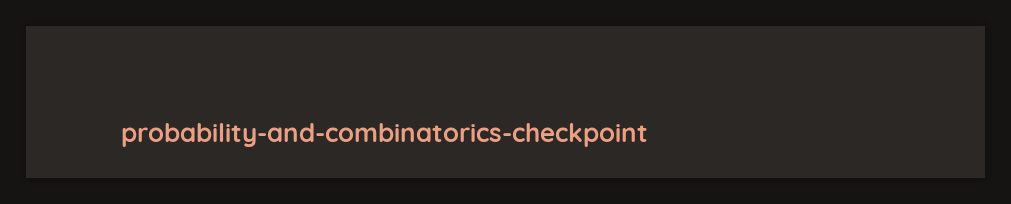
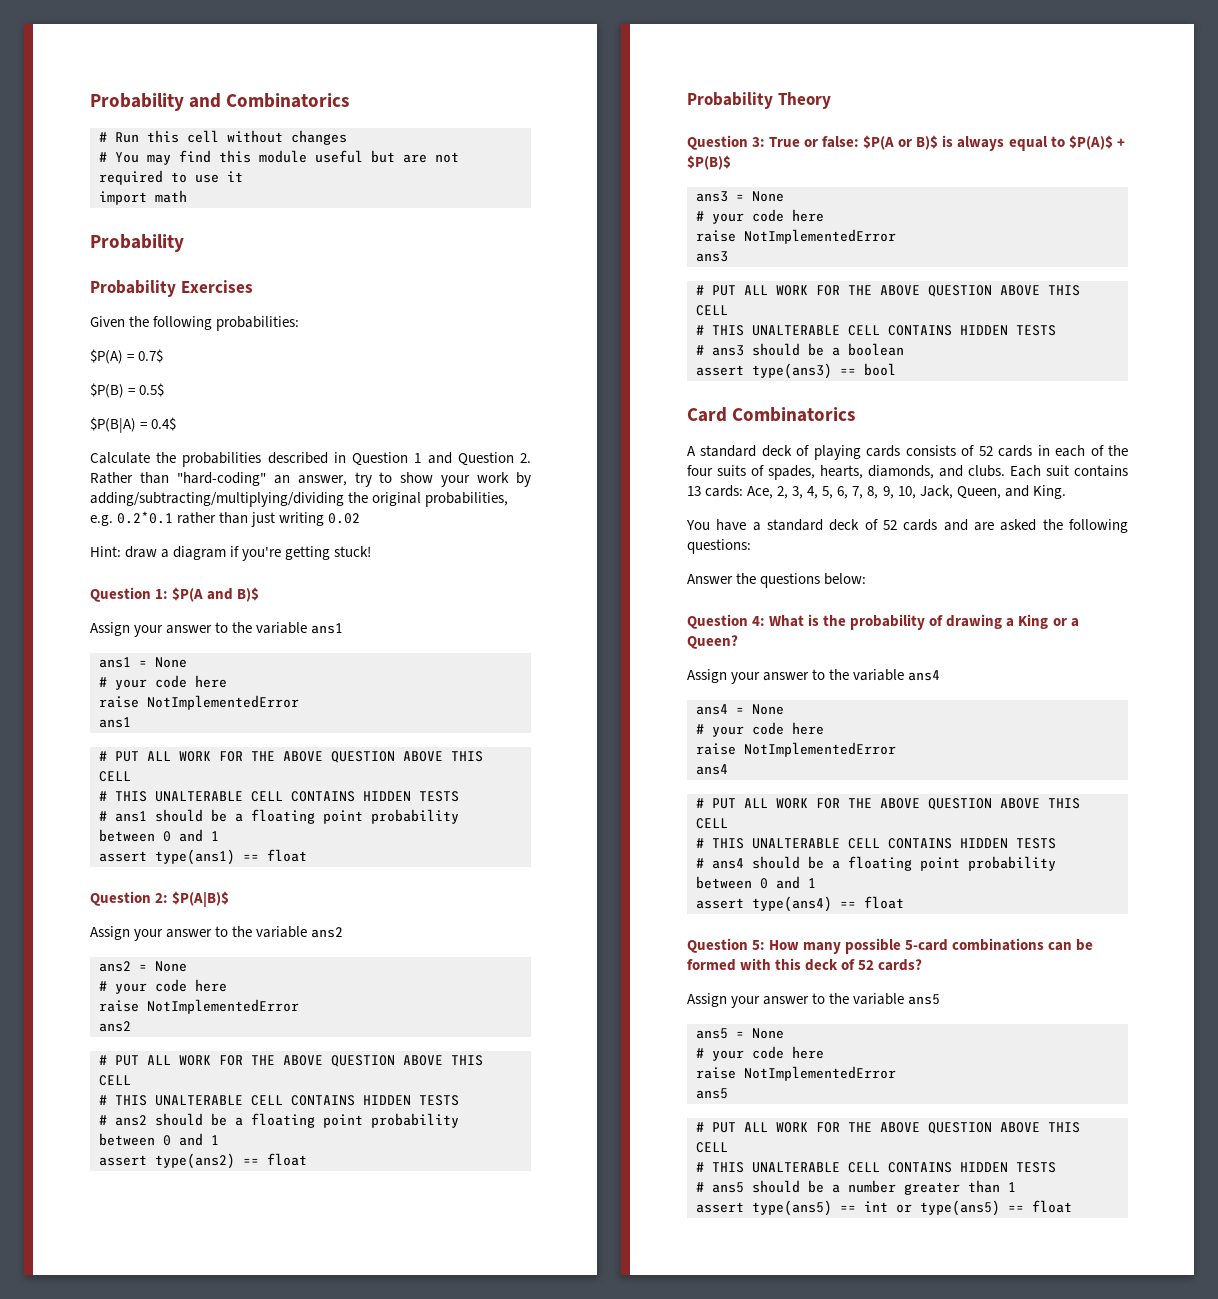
[121,123,648,147] probability-and-combinatorics-checkpoint -> [90,93,350,111] [99,130,347,145] [99,150,459,165] [99,170,243,185] [99,190,187,205] [90,234,184,252] [90,280,253,297] [90,316,300,331] [90,349,164,364] [90,383,165,398] [90,417,177,433] [90,452,531,467] [90,472,531,487] [90,492,509,507] [90,511,361,527] [90,546,372,561] [90,587,260,602] [90,622,344,637] [99,657,187,668] [99,675,227,690] [99,695,299,710] [99,717,131,728] [99,751,483,763] [99,771,131,782] [99,791,459,802] [99,809,459,824] [99,829,219,842] [99,849,307,865] [90,891,230,907] [90,926,344,941] [99,961,187,972] [99,979,227,994] [99,999,299,1014] [99,1021,131,1032] [99,1055,483,1067] [99,1075,131,1086] [99,1095,459,1106] [99,1113,459,1128] [99,1133,219,1146] [99,1153,307,1169] [687,92,831,109] [687,135,1125,151] [687,155,731,170] [696,191,784,202] [696,209,824,224] [696,229,896,244] [696,251,728,262] [696,285,1080,297] [696,305,728,316] [696,325,1056,336] [696,343,904,356] [696,363,896,379] [687,407,856,422] [687,445,1128,460] [687,465,1128,480] [687,485,1066,499] [686,519,1128,533] [687,539,751,554] [687,573,867,588] [687,614,1079,630] [687,635,738,649] [687,669,941,684] [696,704,784,715] [696,722,824,737] [696,742,896,757] [696,764,728,775] [696,798,1080,810] [696,818,728,829] [696,838,1056,849] [696,856,1056,871] [696,876,816,889] [696,896,904,912] [687,938,1094,954] [687,958,923,971] [687,993,941,1008] [696,1028,784,1039] [696,1046,824,1061] [696,1066,896,1081] [696,1088,728,1099] [696,1122,1080,1134] [696,1142,728,1153] [696,1162,1056,1173] [696,1180,1016,1195] [696,1200,1072,1216] Probability and Combinatorics // # Run this cell without changes // # You may find this module useful but are not required to use it // import math // Probability // Probability Exercises // Given the following probabilities: // $P(A) = 0.7$ // $P(B) = 0.5$ // $P(B|A) = 0.4$ // Calculate the probabilities described in Question 1 and Question 2. Rather than "hard-coding" an answer, try to show your work by adding/subtracting/multiplying/dividing the original probabilities, e.g. 0.2*0.1 rather than just writing 0.02 // Hint: draw a diagram if you're getting stuck! // Question 1: $P(A and B)$ // Assign your answer to the variable ans1 // ans1 = None // # your code here // raise NotImplementedError // ans1 // # PUT ALL WORK FOR THE ABOVE QUESTION ABOVE THIS CELL // # THIS UNALTERABLE CELL CONTAINS HIDDEN TESTS // # ans1 should be a floating point probability between 0 and 1 // assert type(ans1) == float // Question 2: $P(A|B)$ // Assign your answer to the variable ans2 // ans2 = None // # your code here // raise NotImplementedError // ans2 // # PUT ALL WORK FOR THE ABOVE QUESTION ABOVE THIS CELL // # THIS UNALTERABLE CELL CONTAINS HIDDEN TESTS // # ans2 should be a floating point probability between 0 and 1 // assert type(ans2) == float // Probability Theory // Question 3: True or false: $P(A or B)$ is always equal to $P(A)$ + $P(B)$ // ans3 = None // # your code here // raise NotImplementedError // ans3 // # PUT ALL WORK FOR THE ABOVE QUESTION ABOVE THIS CELL // # THIS UNALTERABLE CELL CONTAINS HIDDEN TESTS // # ans3 should be a boolean // assert type(ans3) == bool // Card Combinatorics // A standard deck of playing cards consists of 52 cards in each of the four suits of spades, hearts, diamonds, and clubs. Each suit contains 13 cards: Ace, 2, 3, 4, 5, 6, 7, 8, 9, 10, Jack, Queen, and King. // You have a standard deck of 52 cards and are asked the following questions: // Answer the questions below: // Question 4: What is the probability of drawing a King or a Queen? // Assign your answer to the variable ans4 // ans4 = None // # your code here // raise NotImplementedError // ans4 // # PUT ALL WORK FOR THE ABOVE QUESTION ABOVE THIS CELL // # THIS UNALTERABLE CELL CONTAINS HIDDEN TESTS // # ans4 should be a floating point probability between 0 and 1 // assert type(ans4) == float // Question 5: How many possible 5-card combinations can be formed with this deck of 52 cards? // Assign your answer to the variable ans5 // ans5 = None // # your code here // raise NotImplementedError // ans5 // # PUT ALL WORK FOR THE ABOVE QUESTION ABOVE THIS CELL // # THIS UNALTERABLE CELL CONTAINS HIDDEN TESTS // # ans5 should be a number greater than 1 // assert type(ans5) == int or type(ans5) == float

